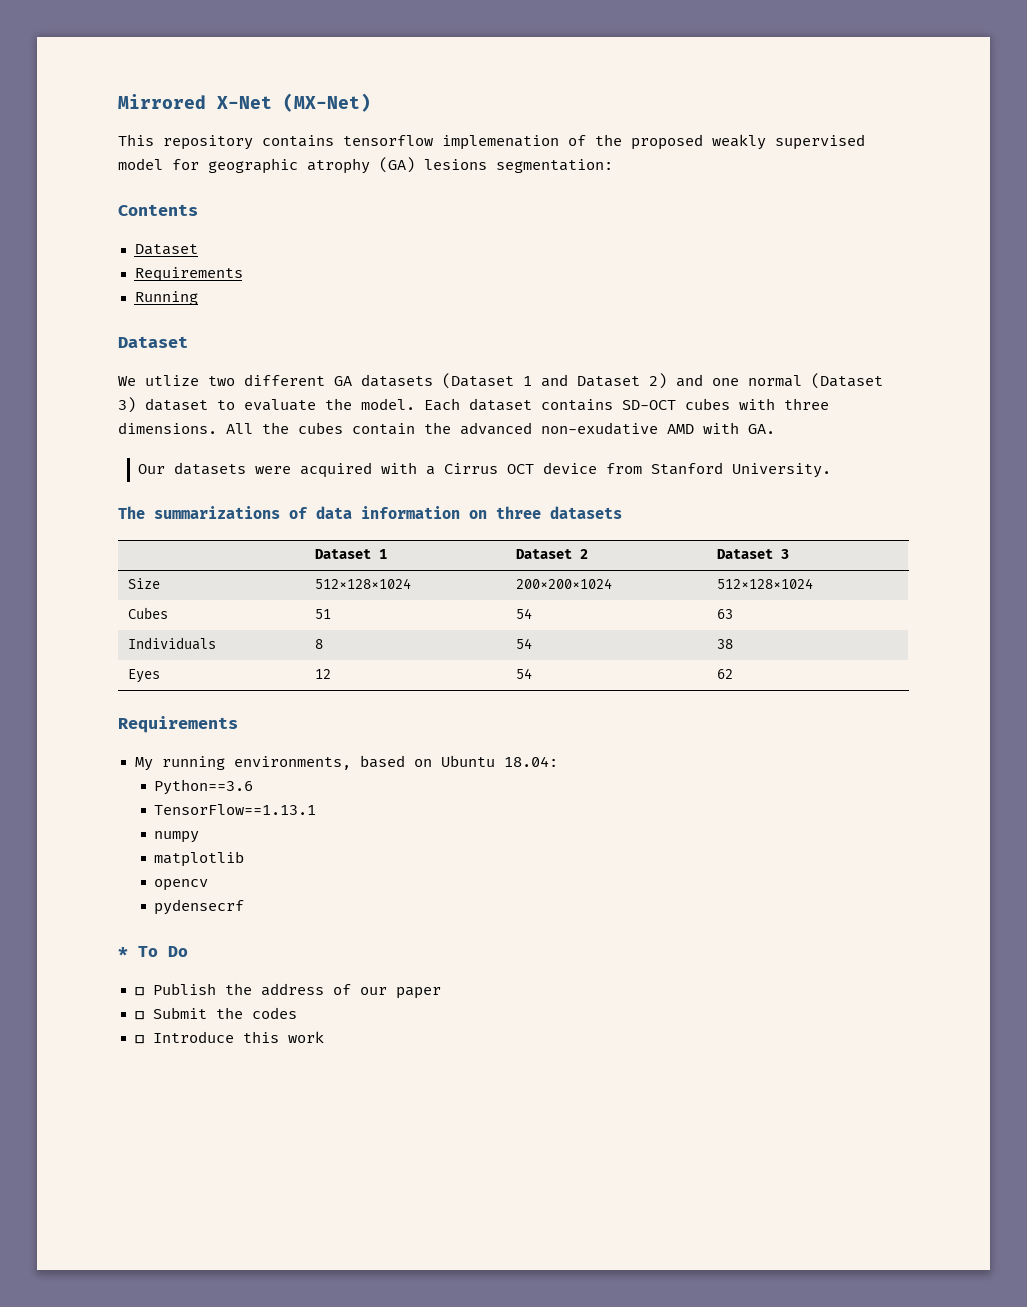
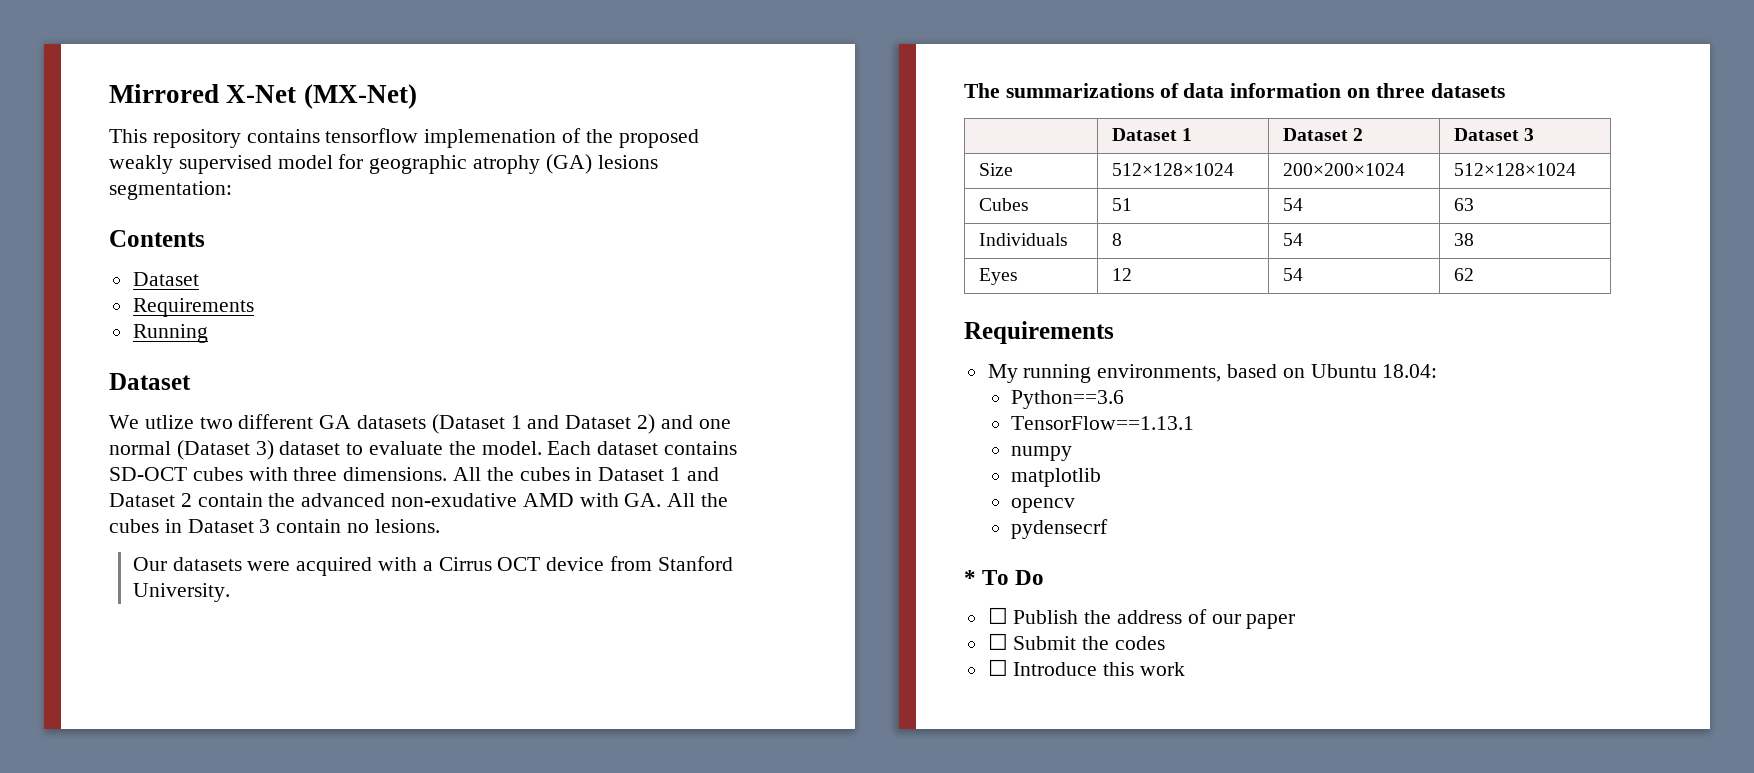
(343, 428) none -> [575,467,719,481] [109,493,192,507] in Dataset 1 and Dataset 2
(775, 429) none -> [667,493,729,507] [109,519,440,533] All the cubes in Dataset 3 contain no lesions.

